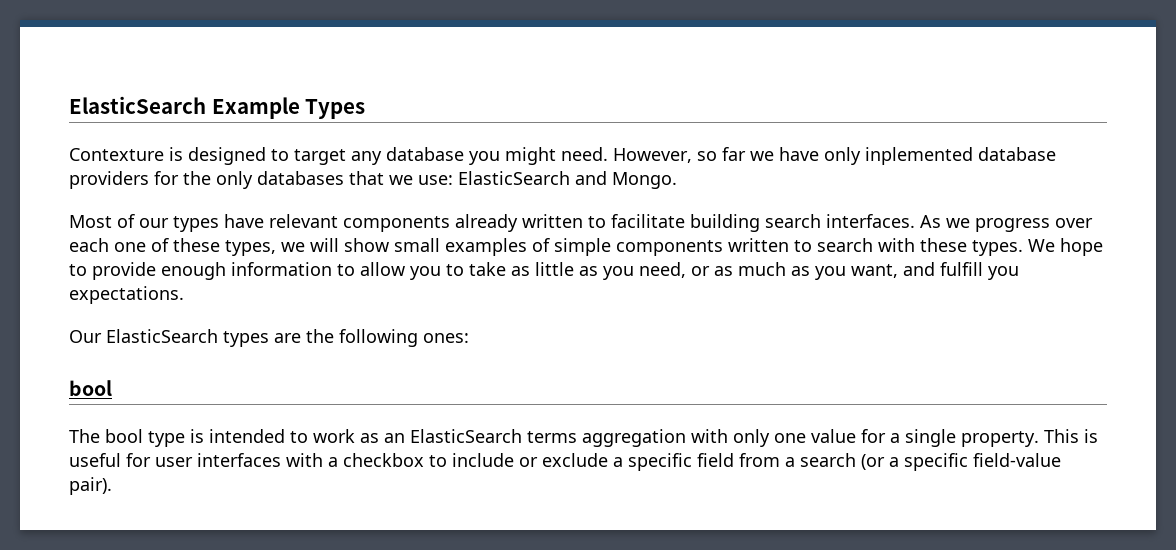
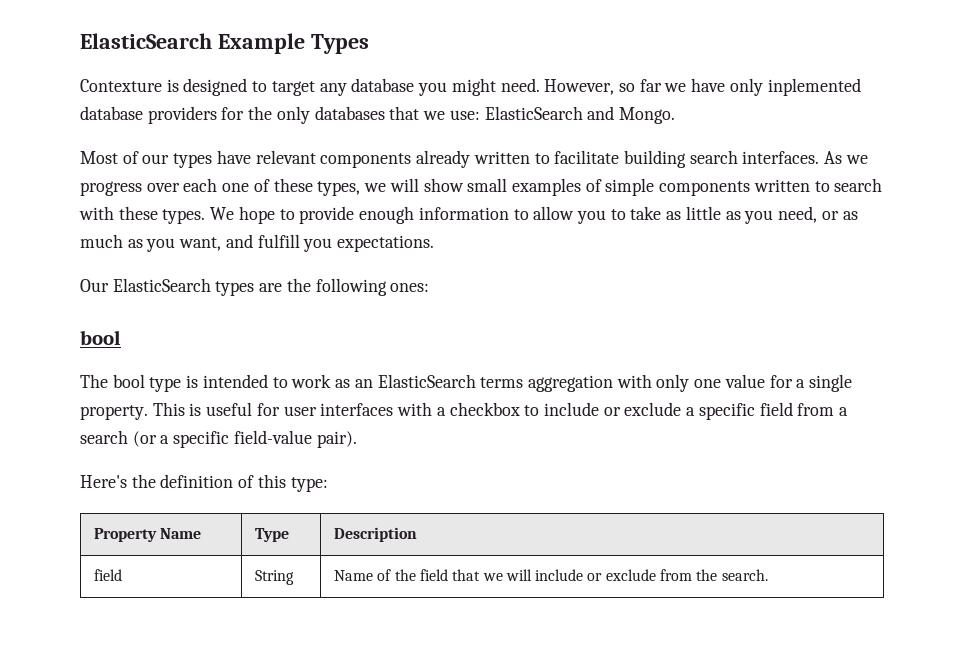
(112, 486) none -> [80,474,328,492] [93,528,202,542] [254,528,289,542] [333,527,417,542] [93,569,122,581] [254,570,294,585] [333,569,768,581] // Here's the definition of this type: // Property Name | Type | Description // field | String | Name of the field that we will include or exclude from the search.

